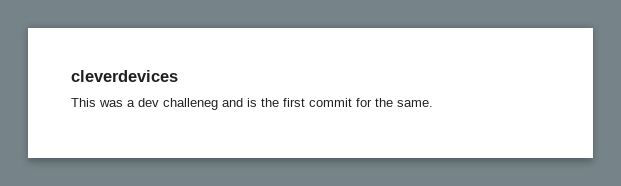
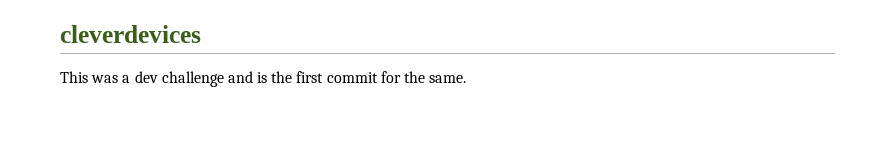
[163,98,218,110] challeneg -> [161,71,224,87] challenge

